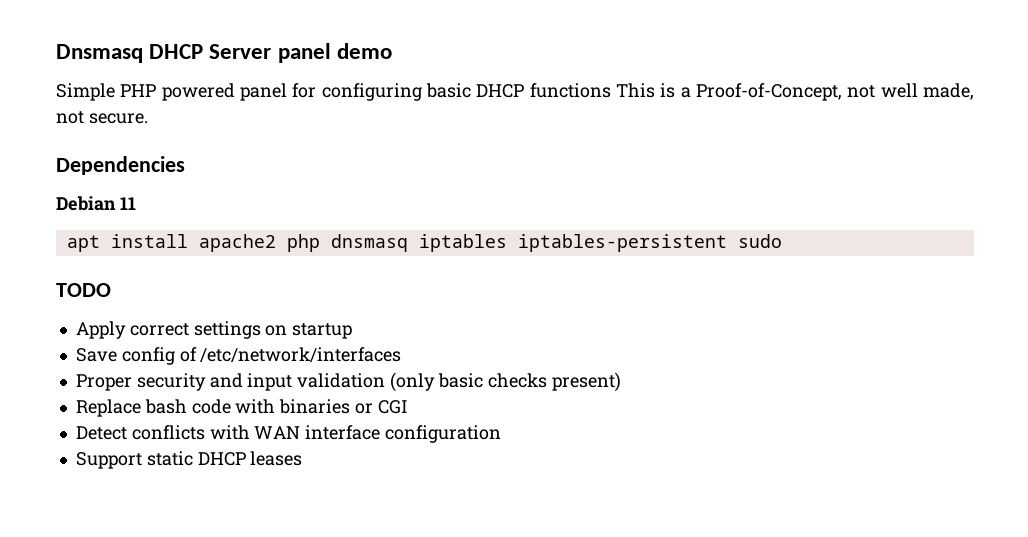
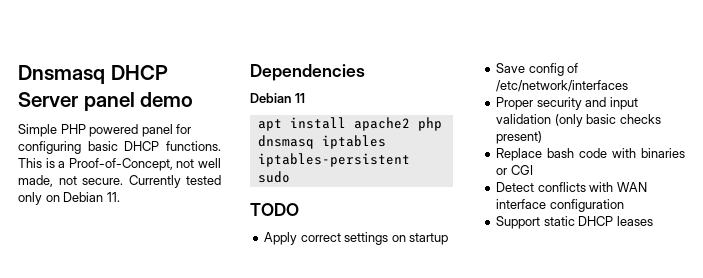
[529,83,611,98] functions -> [166,141,221,151] functions.
(148, 118) none -> [128,175,221,188] [18,192,120,205] Currently tested only on Debian 11.

